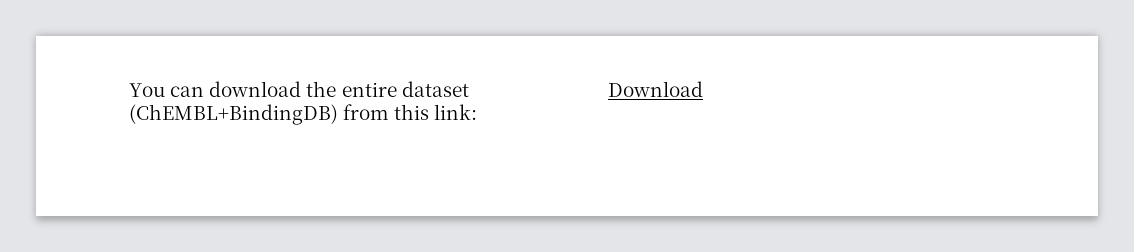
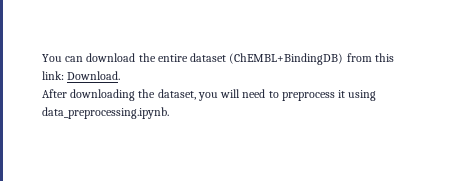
[608,81,703,97] Download -> [67,71,121,80] [42,89,377,101] [42,107,169,119] Download. // After downloading the dataset, you will need to preprocess it using data_preprocessing.ipynb.

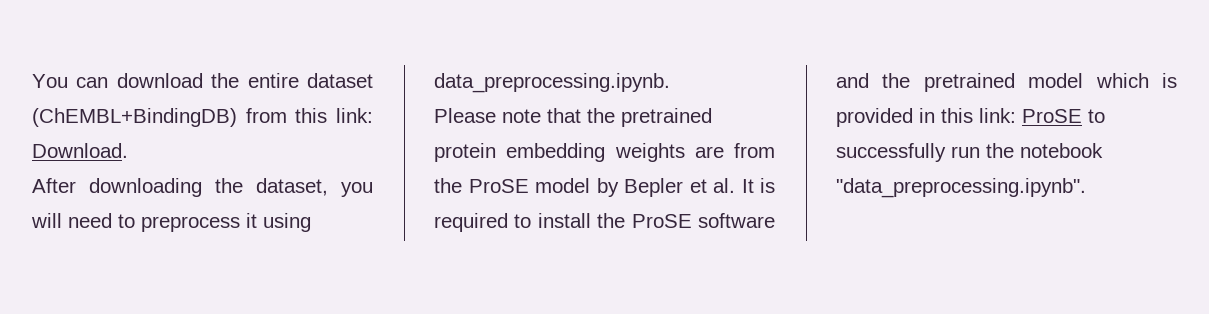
(169, 113) none -> [434,108,712,127] [434,143,775,162] [434,178,775,197] [434,213,775,232] [836,73,1177,92] [836,108,1105,127] [836,143,1103,162] [836,178,1086,198] // Please note that the pretrained protein embedding weights are from the ProSE model by Bepler et al. It is required to install the ProSE software and the pretrained model which is provided in this link: ProSE to successfully run the notebook "data_preprocessing.ipynb".

